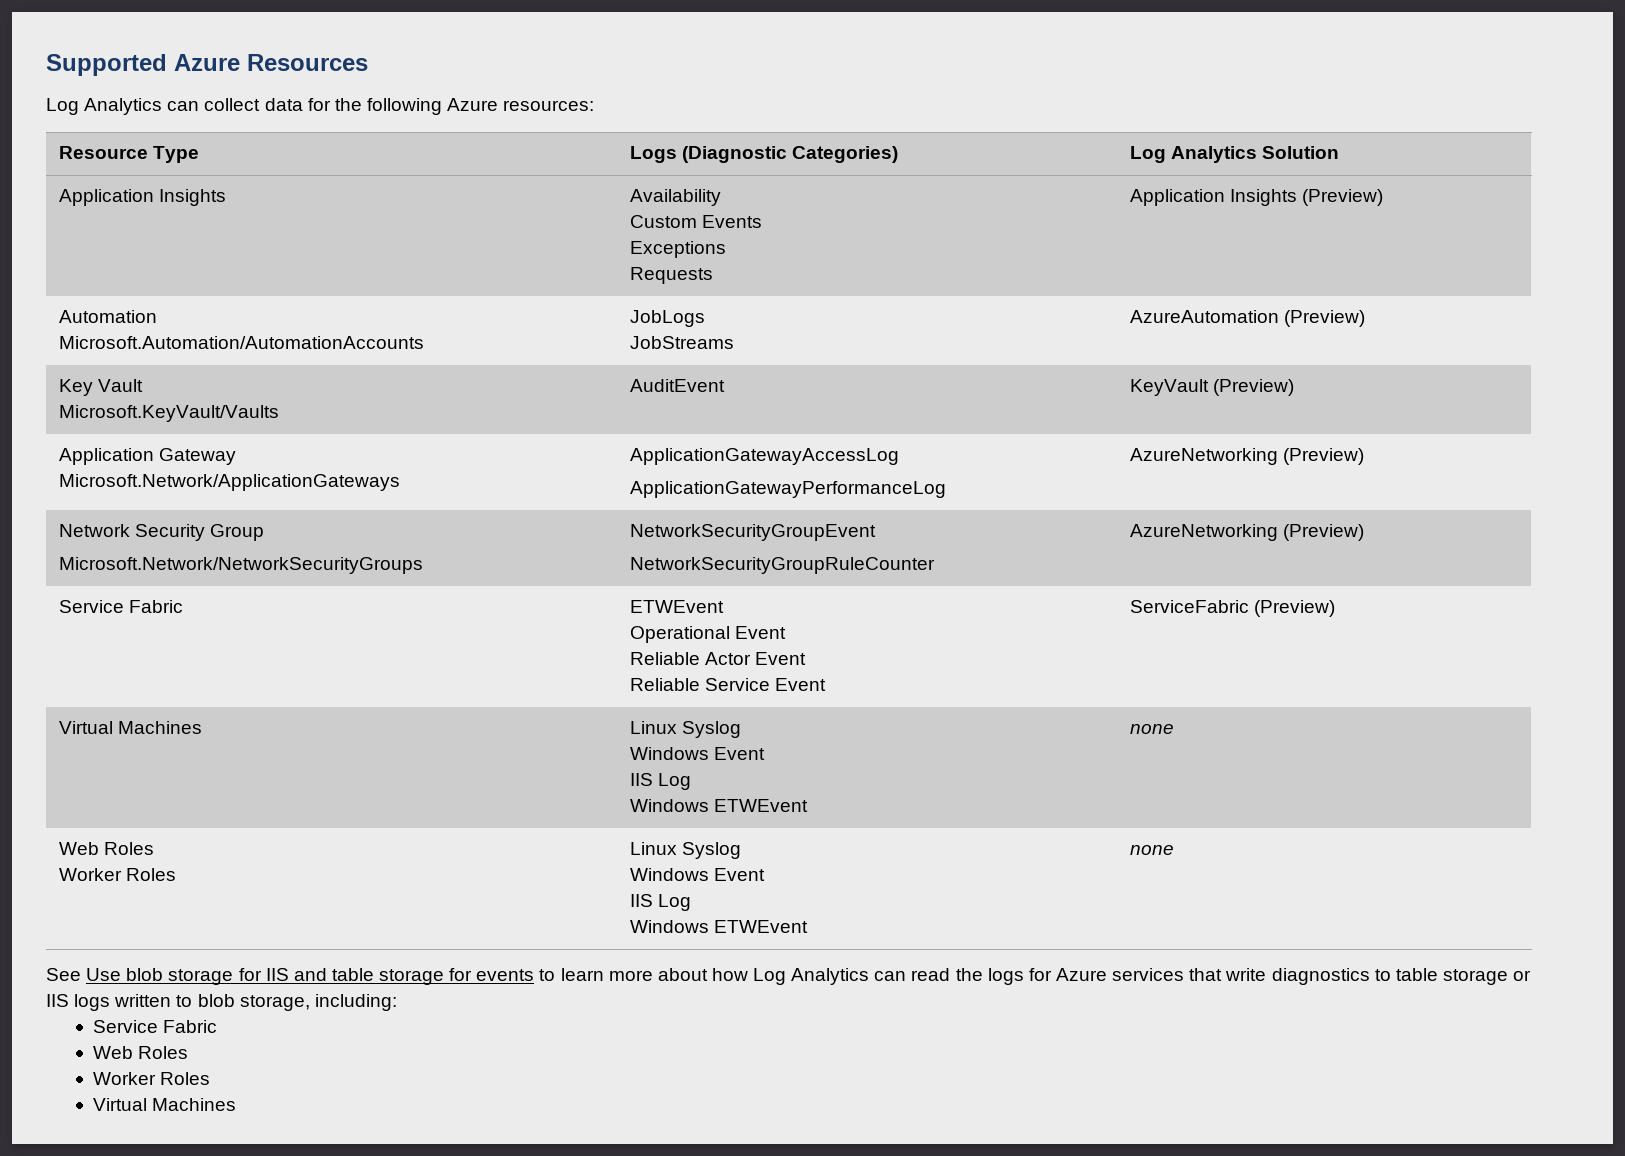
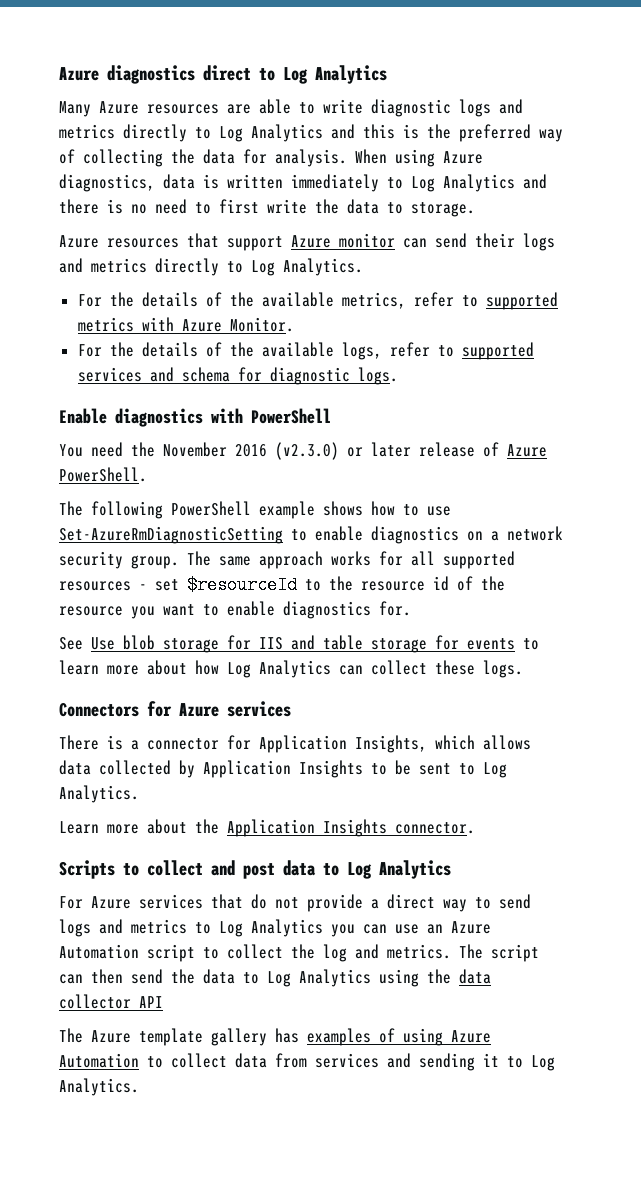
[46,54,368,76] [46,98,595,115] [59,146,200,163] [630,146,899,163] [1130,146,1340,163] [59,189,227,206] [630,189,722,206] [630,215,763,228] [630,241,727,258] [630,267,714,284] [1130,189,1384,206] [59,310,158,323] [59,336,425,349] [630,310,706,327] [630,336,735,349] [1130,310,1366,327] [59,379,144,396] [59,405,280,422] [630,379,726,392] [1130,379,1295,396] [59,448,237,465] [59,474,401,491] [630,448,900,465] [630,481,947,498] [1130,448,1365,465] [59,524,265,541] [59,557,424,574] [630,524,877,541] [630,557,936,574] [1130,524,1365,541] [59,600,184,613] [630,600,725,613] [630,626,787,643] [630,652,807,665] [630,678,827,691] [1130,600,1336,617] [59,721,203,734] [630,721,742,738] [630,747,766,760] [630,773,692,790] [630,799,809,812] [1130,724,1175,734] [59,842,155,855] [59,868,177,881] [630,842,742,859] [630,868,766,881] [630,894,692,911] [630,920,809,933] [1130,845,1175,855] Supported Azure Resources // Log Analytics can collect data for the following Azure resources: // Resource Type | Logs (Diagnostic Categories) | Log Analytics Solution // Application Insights | Availability // Custom Events // Exceptions // Requests | Application Insights (Preview) // Automation // Microsoft.Automation/AutomationAccounts | JobLogs // JobStreams | AzureAutomation (Preview) // Key Vault // Microsoft.KeyVault/Vaults | AuditEvent | KeyVault (Preview) // Application Gateway // Microsoft.Network/ApplicationGateways | ApplicationGatewayAccessLog // ApplicationGatewayPerformanceLog | AzureNetworking (Preview) // Network Security Group // Microsoft.Network/NetworkSecurityGroups | NetworkSecurityGroupEvent // NetworkSecurityGroupRuleCounter | AzureNetworking (Preview) // Service Fabric | ETWEvent // Operational Event // Reliable Actor Event // Reliable Service Event | ServiceFabric (Preview) // Virtual Machines | Linux Syslog // Windows Event // IIS Log // Windows ETWEvent | none // Web Roles // Worker Roles | Linux Syslog // Windows Event // IIS Log // Windows ETWEvent | none -> [59,65,387,84] [59,99,523,117] [59,124,563,142] [59,149,483,167] [59,174,547,192] [59,199,475,217] [59,233,555,251] [59,258,363,276] [77,292,558,310] [77,317,294,332] [77,342,534,360] [77,367,398,385] [59,408,331,427] [59,442,547,460] [59,467,147,482] [59,501,451,519] [59,526,563,544] [59,551,515,569] [59,576,505,594] [59,601,411,619] Azure diagnostics direct to Log Analytics // Many Azure resources are able to write diagnostic logs and metrics directly to Log Analytics and this is the preferred way of collecting the data for analysis. When using Azure diagnostics, data is written immediately to Log Analytics and there is no need to first write the data to storage. // Azure resources that support Azure monitor can send their logs and metrics directly to Log Analytics. // For the details of the available metrics, refer to supported metrics with Azure Monitor. // For the details of the available logs, refer to supported services and schema for diagnostic logs. // Enable diagnostics with PowerShell // You need the November 2016 (v2.3.0) or later release of Azure PowerShell. // The following PowerShell example shows how to use Set-AzureRmDiagnosticSetting to enable diagnostics on a network security group. The same approach works for all supported resources - set $resourceId to the resource id of the resource you want to enable diagnostics for.
[911,968,1024,985] read the logs -> [371,660,523,678] [59,702,139,717] collect these logs. // Connectors
[1189,968,1532,985] [46,994,397,1011] [92,1020,218,1033] [92,1046,189,1059] [92,1072,211,1085] [92,1098,237,1111] that write diagnostics to table storage or IIS logs written to blob storage, including: // Service Fabric // Web Roles // Worker Roles // Virtual Machines -> [59,735,531,753] [59,760,507,778] [59,785,139,803] [59,819,475,837] [59,860,451,879] [59,894,531,912] [59,919,491,937] [59,944,539,962] [59,969,491,987] [59,994,163,1009] [59,1028,491,1046] [59,1053,555,1071] [59,1078,139,1096] // There is a connector for Application Insights, which allows data collected by Application Insights to be sent to Log Analytics. // Learn more about the Application Insights connector. // Scripts to collect and post data to Log Analytics // For Azure services that do not provide a direct way to send logs and metrics to Log Analytics you can use an Azure Automation script to collect the log and metrics. The script can then send the data to Log Analytics using the data collector API // The Azure template gallery has examples of using Azure Automation to collect data from services and sending it to Log Analytics.

